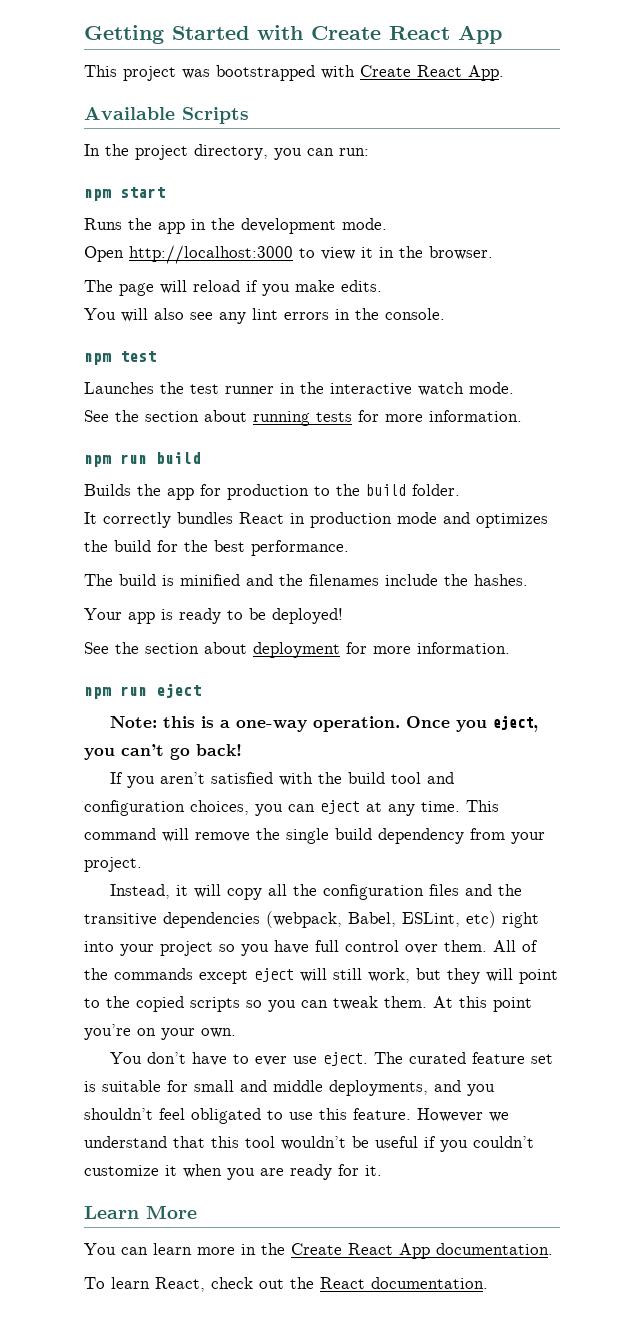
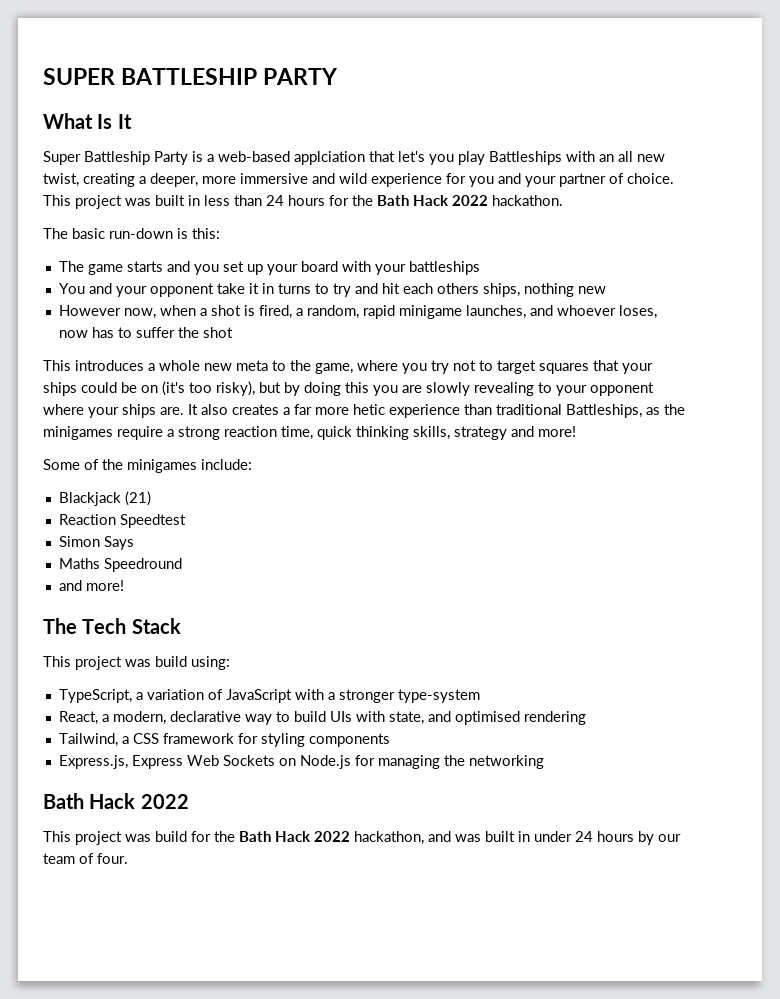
[84,25,502,44] [84,65,504,81] [84,107,249,124] [84,144,369,160] [84,187,165,201] [84,218,387,234] [84,245,493,264] [84,280,382,296] [84,308,445,324] [84,351,156,365] [84,382,514,396] [84,410,522,426] [84,452,201,467] [84,484,460,500] [84,512,548,528] [84,540,349,556] [84,574,528,586] [84,608,343,624] [84,642,510,658] [84,683,201,699] [110,715,539,732] [84,744,242,760] [110,772,455,788] [84,800,499,816] [84,828,545,844] [84,857,142,872] [110,884,523,900] [84,911,539,928] [84,940,538,956] [84,968,558,984] [84,996,532,1012] [84,1024,236,1040] [110,1052,554,1066] [84,1080,495,1096] [84,1108,509,1124] [84,1136,534,1152] [84,1164,382,1180] [84,1205,197,1219] [84,1243,553,1259] [84,1277,488,1292] Getting Started with Create React App // This project was bootstrapped with Create React App. // Available Scripts // In the project directory, you can run: // npm start // Runs the app in the development mode. // Open http://localhost:3000 to view it in the browser. // The page will reload if you make edits. // You will also see any lint errors in the console. // npm test // Launches the test runner in the interactive watch mode. // See the section about running tests for more information. // npm run build // Builds the app for production to the build folder. // It correctly bundles React in production mode and optimizes the build for the best performance. // The build is minified and the filenames include the hashes. // Your app is ready to be deployed! // See the section about deployment for more information. // npm run eject // Note: this is a one-way operation. Once you eject, you can’t go back! // If you aren’t satisfied with the build tool and configuration choices, you can eject at any time. This command will remove the single build dependency from your project. // Instead, it will copy all the configuration files and the transitive dependencies (webpack, Babel, ESLint, etc) right into your project so you have full control over them. All of the commands except eject will still work, but they will point to the copied scripts so you can tweak them. At this point you’re on your own. // You don’t have to ever use eject. The curated feature set is suitable for small and middle deployments, and you shouldn’t feel obligated to use this feature. However we understand that this tool wouldn’t be useful if you couldn’t customize it when you are ready for it. // Learn More // You can learn more in the Create React App documentation. // To learn React, check out the React documentation. -> [43,68,339,85] [43,113,132,129] [43,151,665,165] [43,173,674,187] [43,195,563,209] [43,228,220,239] [58,261,480,275] [58,283,606,297] [58,305,657,319] [58,327,233,338] [43,360,653,374] [43,381,654,396] [43,404,685,418] [43,426,576,440] [43,459,252,473] [58,491,151,506] [58,514,186,528] [58,536,134,550] [58,558,182,572] [58,580,124,591] [43,618,181,634] [43,656,230,670] [58,689,480,703] [58,711,586,725] [58,733,390,747] [58,755,544,769] [43,793,189,809] [43,831,681,845] [43,853,128,864] SUPER BATTLESHIP PARTY // What Is It // Super Battleship Party is a web-based applciation that let's you play Battleships with an all new twist, creating a deeper, more immersive and wild experience for you and your partner of choice. This project was built in less than 24 hours for the Bath Hack 2022 hackathon. // The basic run-down is this: // The game starts and you set up your board with your battleships // You and your opponent take it in turns to try and hit each others ships, nothing new // However now, when a shot is fired, a random, rapid minigame launches, and whoever loses, now has to suffer the shot // This introduces a whole new meta to the game, where you try not to target squares that your ships could be on (it's too risky), but by doing this you are slowly revealing to your opponent where your ships are. It also creates a far more hetic experience than traditional Battleships, as the minigames require a strong reaction time, quick thinking skills, strategy and more! // Some of the minigames include: // Blackjack (21) // Reaction Speedtest // Simon Says // Maths Speedround // and more! // The Tech Stack // This project was build using: // TypeScript, a variation of JavaScript with a stronger type-system // React, a modern, declarative way to build UIs with state, and optimised rendering // Tailwind, a CSS framework for styling components // Express.js, Express Web Sockets on Node.js for managing the networking // Bath Hack 2022 // This project was build for the Bath Hack 2022 hackathon, and was built in under 24 hours by our team of four.

